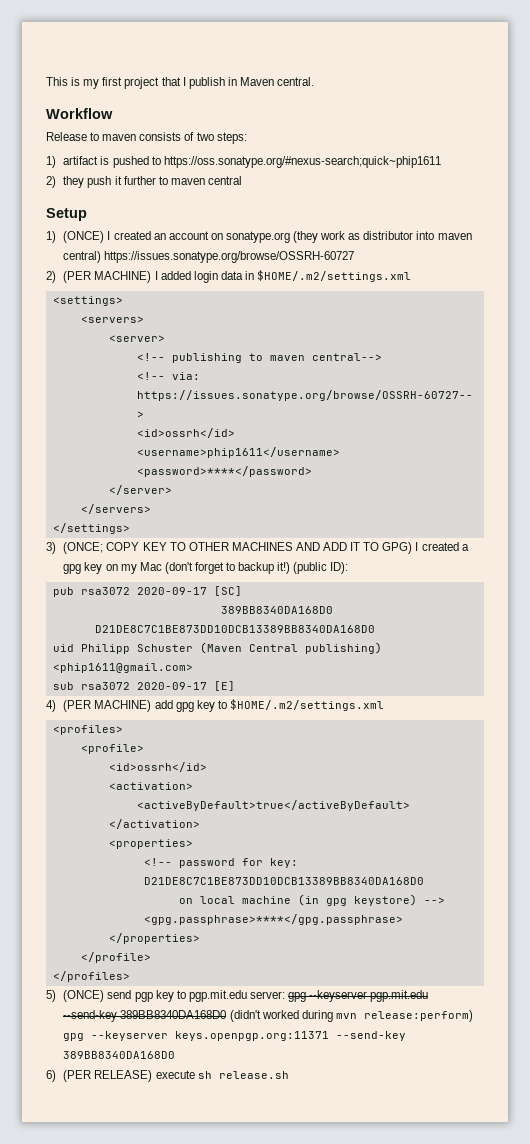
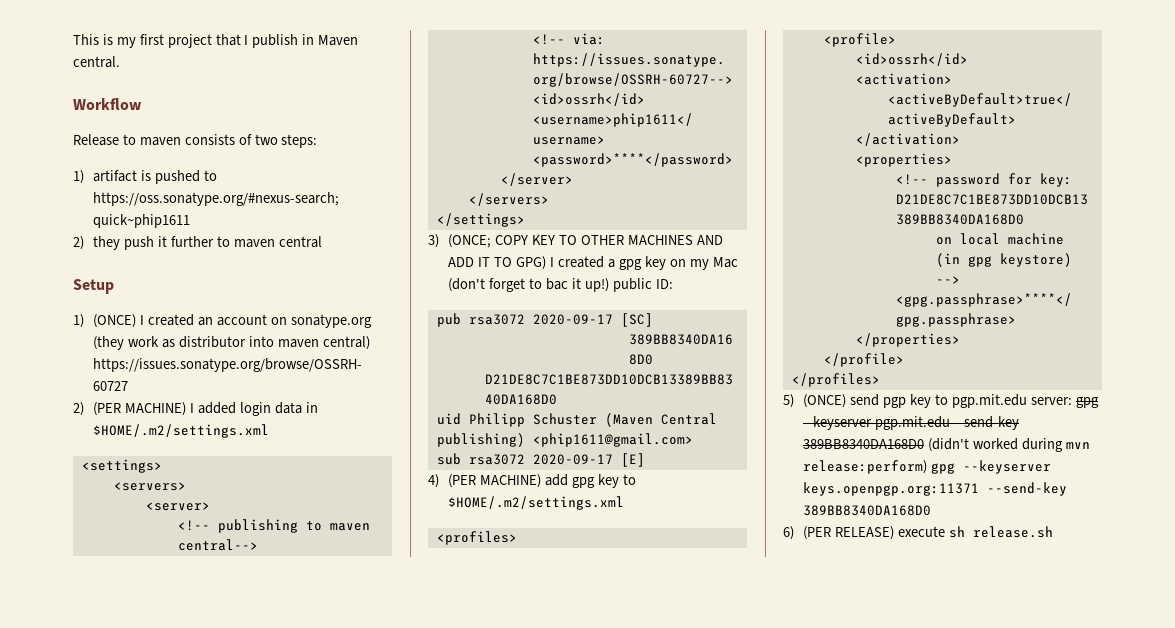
[238,562,349,574] backup it!) (public ID): -> [546,278,673,292] bac it up!) public ID:

